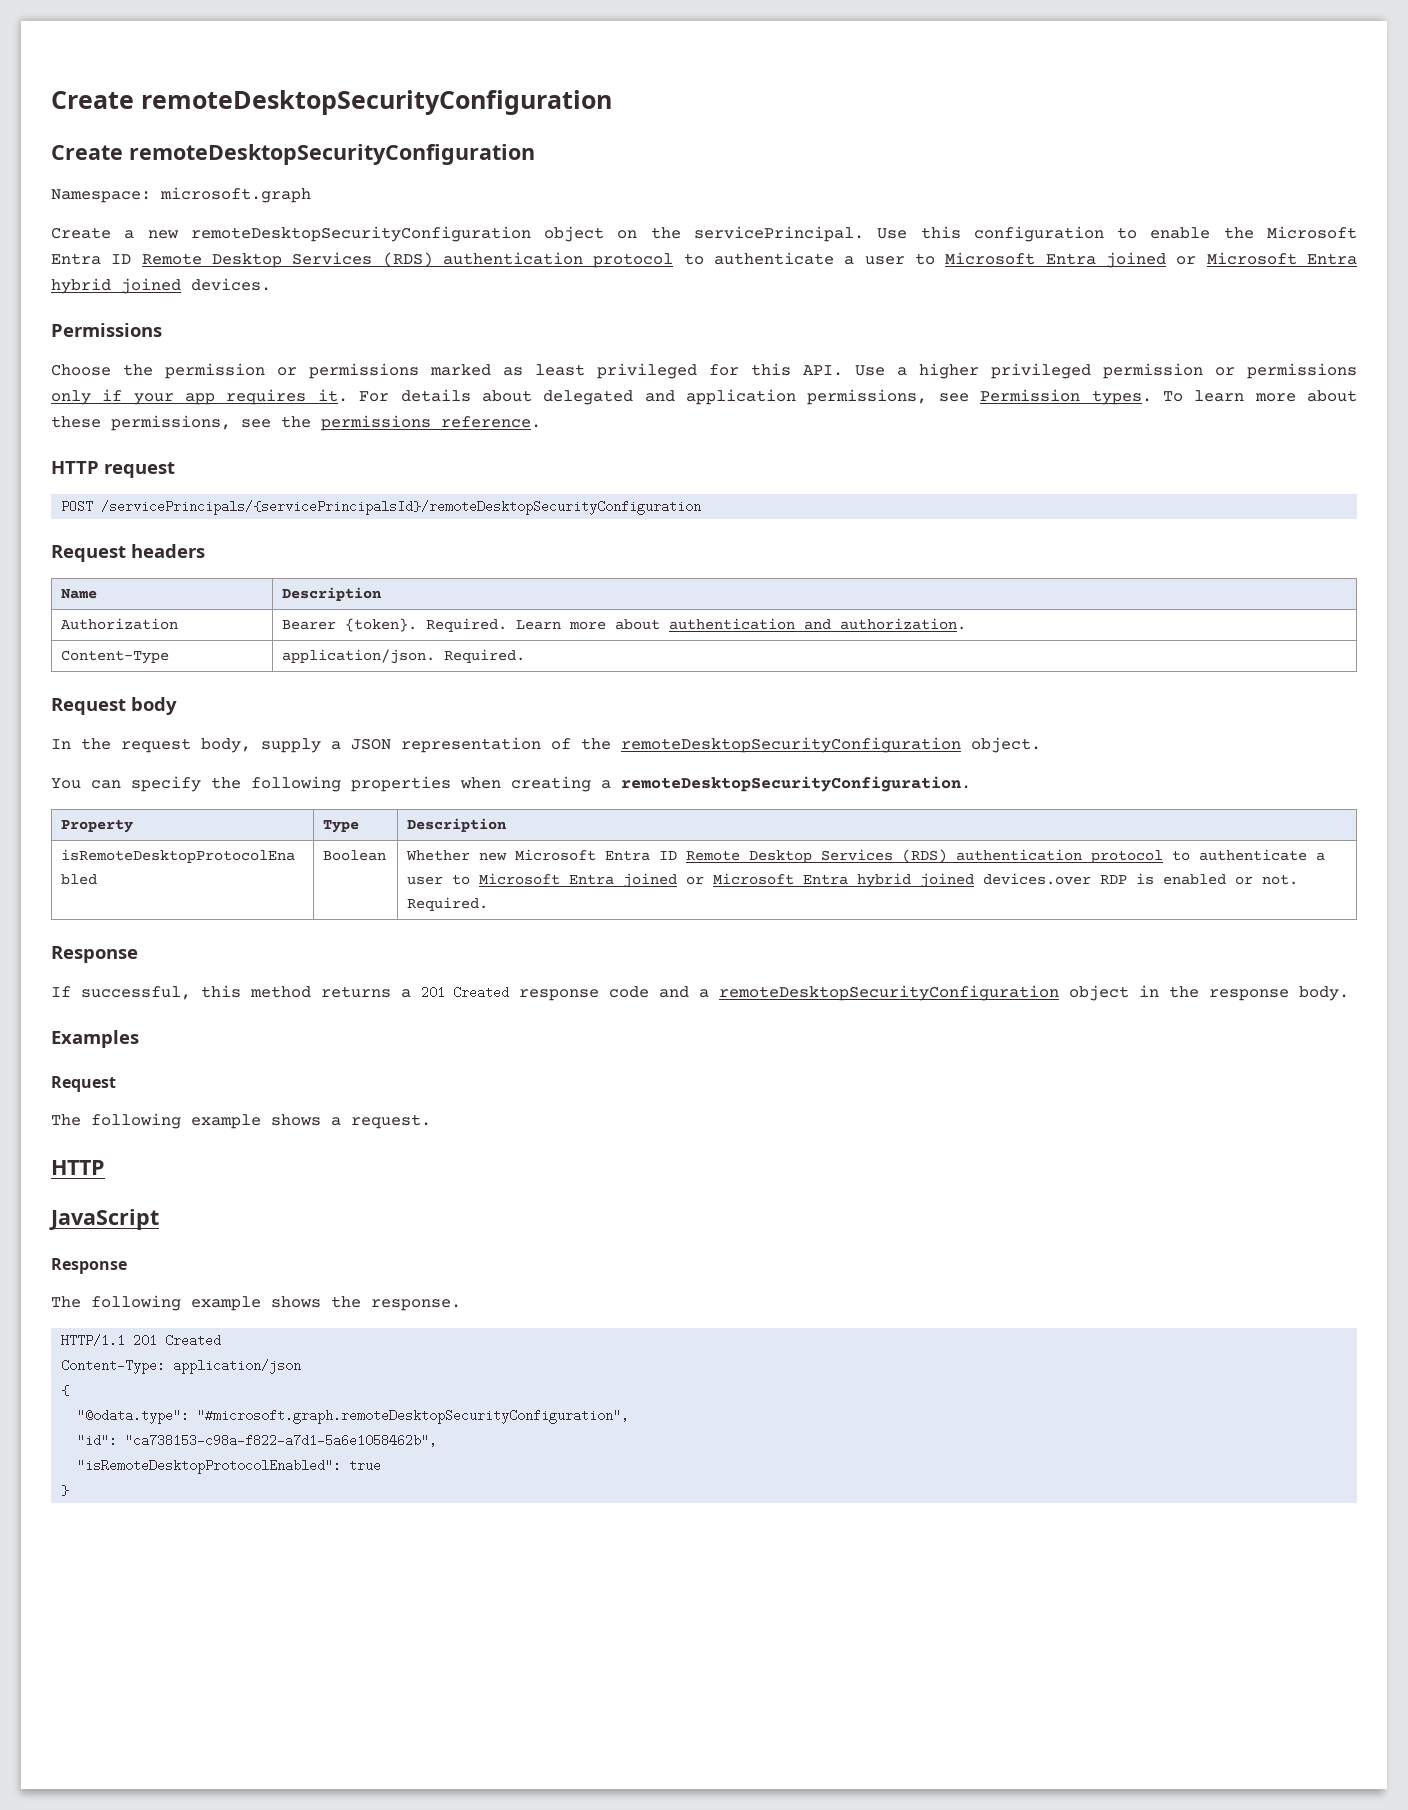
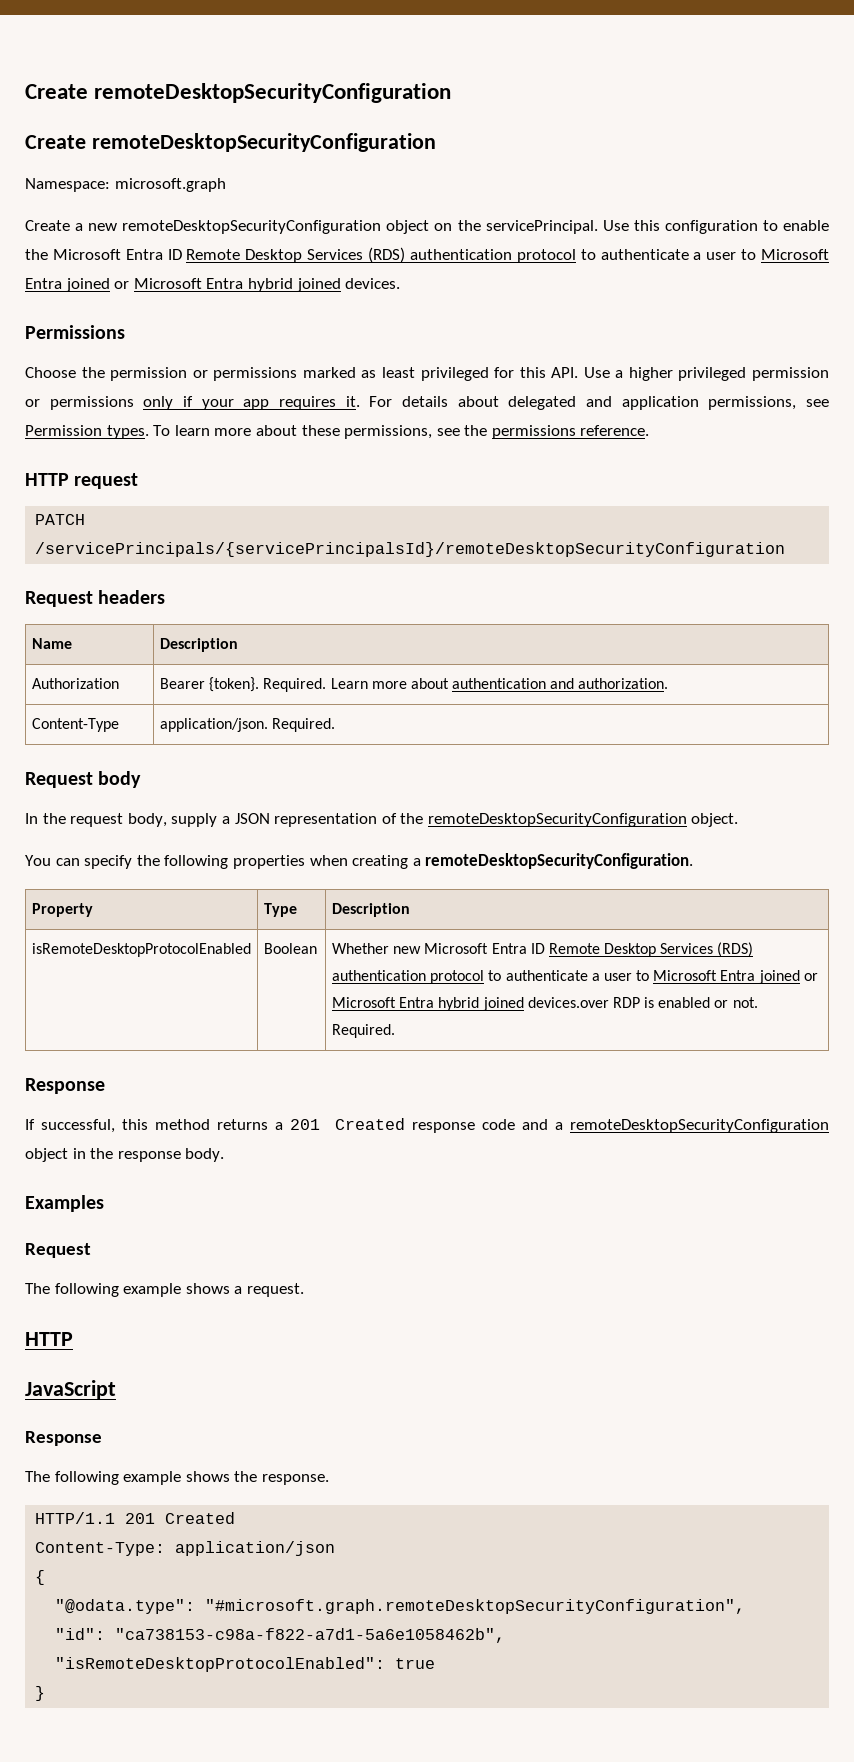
[61,500,94,513] POST -> [35,514,86,525] PATCH

